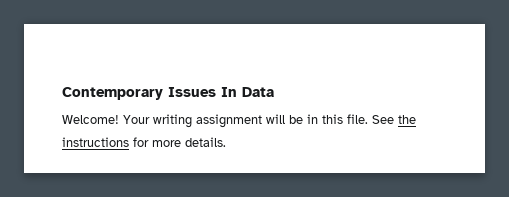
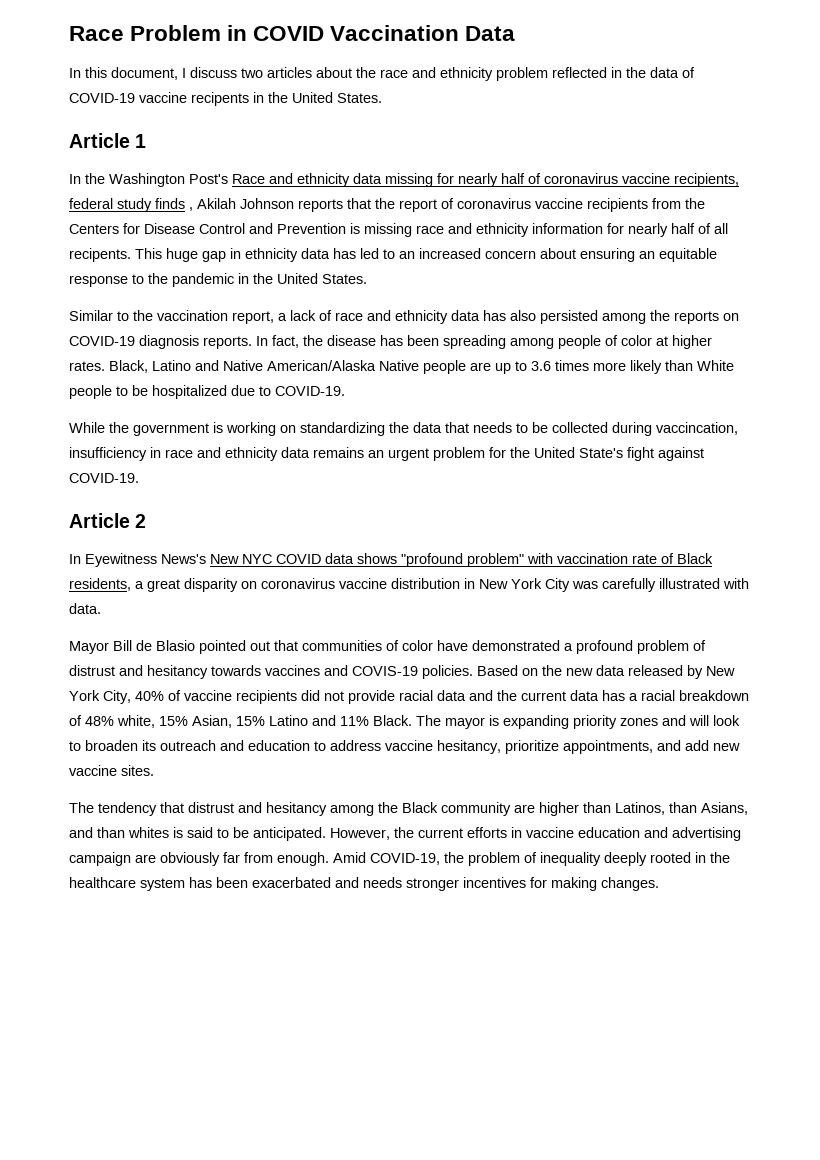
[62,87,274,100] [62,114,416,128] [62,137,226,147] Contemporary Issues In Data // Welcome! Your writing assignment will be in this file. See the instructions for more details. -> [69,25,516,41] [69,67,695,81] [69,92,382,106] [69,133,147,148] [69,173,739,187] [69,198,705,212] [69,223,728,237] [69,248,717,262] [69,273,367,287] [69,310,739,324] [69,335,712,349] [69,360,734,374] [69,385,345,399] [69,422,738,436] [69,447,704,461] [69,473,139,483] [69,513,147,528] [69,553,713,567] [69,578,749,592] [69,603,101,614] [69,640,706,654] [69,665,735,679] [69,690,749,704] [69,715,740,729] [69,740,740,754] [69,765,154,776] [69,802,748,816] [69,827,741,841] [69,852,730,866] [69,877,659,891] Race Problem in COVID Vaccination Data // In this document, I discuss two articles about the race and ethnicity problem reflected in the data of COVID-19 vaccine recipents in the United States. // Article 1 // In the Washington Post's Race and ethnicity data missing for nearly half of coronavirus vaccine recipients, federal study finds , Akilah Johnson reports that the report of coronavirus vaccine recipients from the Centers for Disease Control and Prevention is missing race and ethnicity information for nearly half of all recipents. This huge gap in ethnicity data has led to an increased concern about ensuring an equitable response to the pandemic in the United States. // Similar to the vaccination report, a lack of race and ethnicity data has also persisted among the reports on COVID-19 diagnosis reports. In fact, the disease has been spreading among people of color at higher rates. Black, Latino and Native American/Alaska Native people are up to 3.6 times more likely than White people to be hospitalized due to COVID-19. // While the government is working on standardizing the data that needs to be collected during vaccincation, insufficiency in race and ethnicity data remains an urgent problem for the United State's fight against COVID-19. // Article 2 // In Eyewitness News's New NYC COVID data shows "profound problem" with vaccination rate of Black residents, a great disparity on coronavirus vaccine distribution in New York City was carefully illustrated with data. // Mayor Bill de Blasio pointed out that communities of color have demonstrated a profound problem of distrust and hesitancy towards vaccines and COVIS-19 policies. Based on the new data released by New York City, 40% of vaccine recipients did not provide racial data and the current data has a racial breakdown of 48% white, 15% Asian, 15% Latino and 11% Black. The mayor is expanding priority zones and will look to broaden its outreach and education to address vaccine hesitancy, prioritize appointments, and add new vaccine sites. // The tendency that distrust and hesitancy among the Black community are higher than Latinos, than Asians, and than whites is said to be anticipated. However, the current efforts in vaccine education and advertising campaign are obviously far from enough. Amid COVID-19, the problem of inequality deeply rooted in the healthcare system has been exacerbated and needs stronger incentives for making changes.

